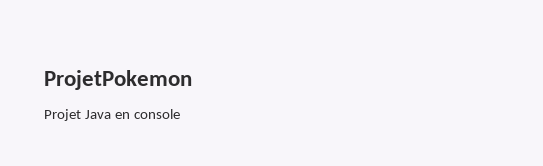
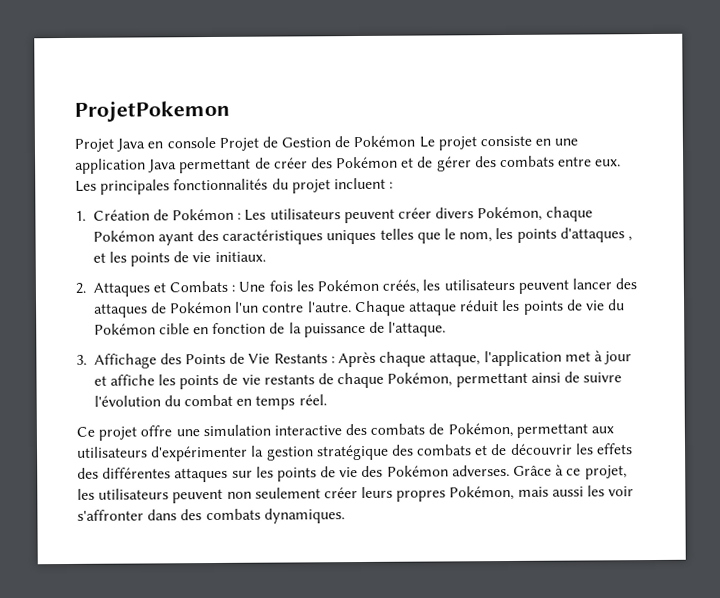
(180, 114) none -> [218,135,579,151] [75,155,622,174] [75,177,394,195] [75,206,593,224] [92,227,632,246] [92,251,266,267] [75,278,638,297] [93,299,626,318] [93,321,447,338] [76,350,633,369] [93,371,623,390] [93,394,327,410] [76,422,615,441] [77,443,634,462] [77,464,627,483] [77,485,635,504] [77,508,345,524] Projet de Gestion de Pokémon Le projet consiste en une application Java permettant de créer des Pokémon et de gérer des combats entre eux. Les principales fonctionnalités du projet incluent : // 1. Création de Pokémon : Les utilisateurs peuvent créer divers Pokémon, chaque Pokémon ayant des caractéristiques uniques telles que le nom, les points d'attaques , et les points de vie initiaux. // 2. Attaques et Combats : Une fois les Pokémon créés, les utilisateurs peuvent lancer des attaques de Pokémon l'un contre l'autre. Chaque attaque réduit les points de vie du Pokémon cible en fonction de la puissance de l'attaque. // 3. Affichage des Points de Vie Restants : Après chaque attaque, l'application met à jour et affiche les points de vie restants de chaque Pokémon, permettant ainsi de suivre l'évolution du combat en temps réel. // Ce projet offre une simulation interactive des combats de Pokémon, permettant aux utilisateurs d'expérimenter la gestion stratégique des combats et de découvrir les effets des différentes attaques sur les points de vie des Pokémon adverses. Grâce à ce projet, les utilisateurs peuvent non seulement créer leurs propres Pokémon, mais aussi les voir s'affronter dans des combats dynamiques.

